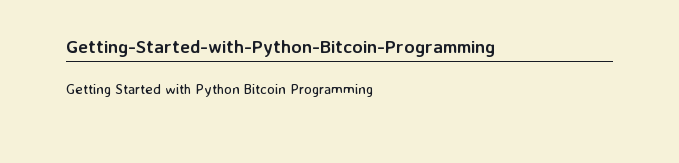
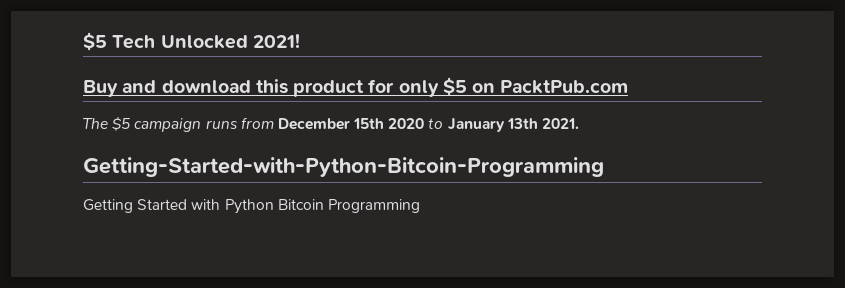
(66, 48) none -> [83,32,300,51] [83,77,629,97] [83,117,580,132] $5 Tech Unlocked 2021! // Buy and download this product for only $5 on PacktPub.com // The $5 campaign runs from December 15th 2020 to January 13th 2021. //

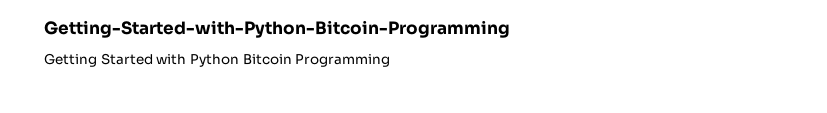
[83,32,300,51] [83,77,629,97] [83,117,580,132] $5 Tech Unlocked 2021! // Buy and download this product for only $5 on PacktPub.com // The $5 campaign runs from December 15th 2020 to January 13th 2021. // -> (44, 29) none

